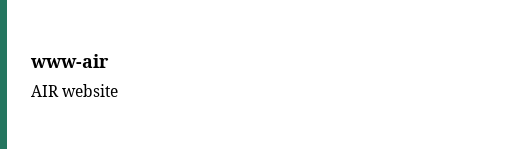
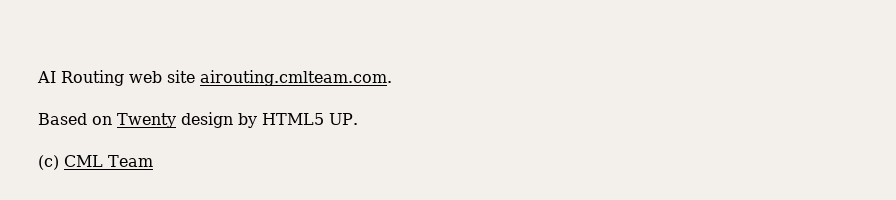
[30,54,109,68] [31,84,119,97] www-air // AIR website -> [37,70,392,86] [38,112,358,128] [38,155,153,170] AI Routing web site airouting.cmlteam.com. // Based on Twenty design by HTML5 UP. // (c) CML Team

